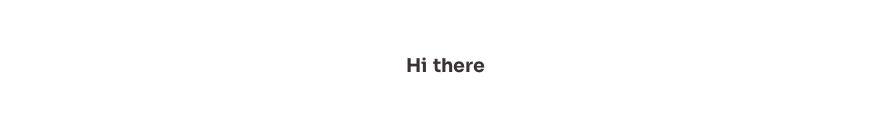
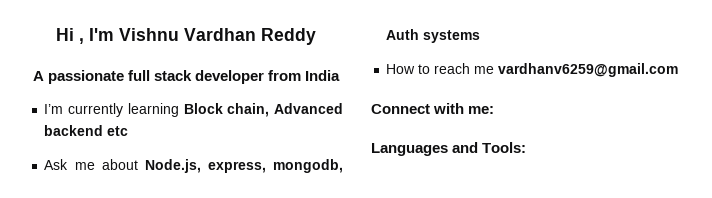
[432,58,485,73] there -> [79,28,316,45] [32,70,341,84] [44,103,343,117] [44,125,129,136] [44,159,343,173] [386,29,481,43] [386,63,679,77] [371,103,495,114] [371,142,527,156] , I'm Vishnu Vardhan Reddy // A passionate full stack developer from India // I’m currently learning Block chain, Advanced backend etc // Ask me about Node.js, express, mongodb, Auth systems // How to reach me vardhanv6259@gmail.com // Connect with me: // Languages and Tools:

